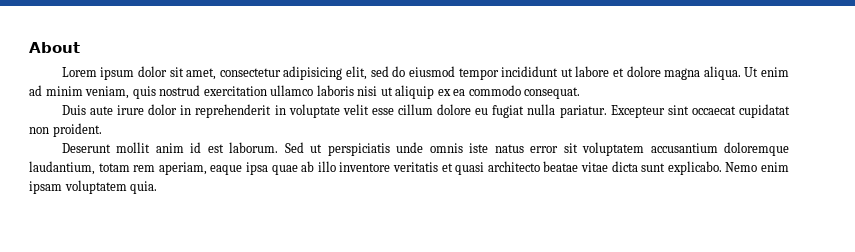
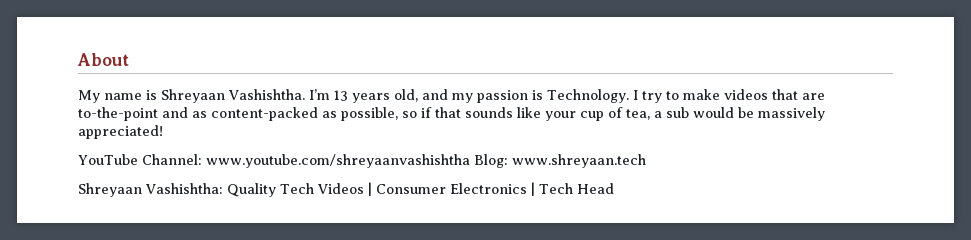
[61,66,789,80] [29,85,581,99] [61,104,790,118] [29,123,102,137] [61,142,789,156] [29,161,790,175] [29,180,158,194] Lorem ipsum dolor sit amet, consectetur adipisicing elit, sed do eiusmod tempor incididunt ut labore et dolore magna aliqua. Ut enim ad minim veniam, quis nostrud exercitation ullamco laboris nisi ut aliquip ex ea commodo consequat. // Duis aute irure dolor in reprehenderit in voluptate velit esse cillum dolore eu fugiat nulla pariatur. Excepteur sint occaecat cupidatat non proident. // Deserunt mollit anim id est laborum. Sed ut perspiciatis unde omnis iste natus error sit voluptatem accusantium doloremque laudantium, totam rem aperiam, eaque ipsa quae ab illo inventore veritatis et quasi architecto beatae vitae dicta sunt explicabo. Nemo enim ipsam voluptatem quia. -> [78,89,825,103] [78,107,825,121] [78,125,163,139] [78,154,646,168] [78,182,614,197] My name is Shreyaan Vashishtha. I’m 13 years old, and my passion is Technology. I try to make videos that are to-the-point and as content-packed as possible, so if that sounds like your cup of tea, a sub would be massively appreciated! // YouTube Channel: www.youtube.com/shreyaanvashishtha Blog: www.shreyaan.tech // Shreyaan Vashishtha: Quality Tech Videos | Consumer Electronics | Tech Head

